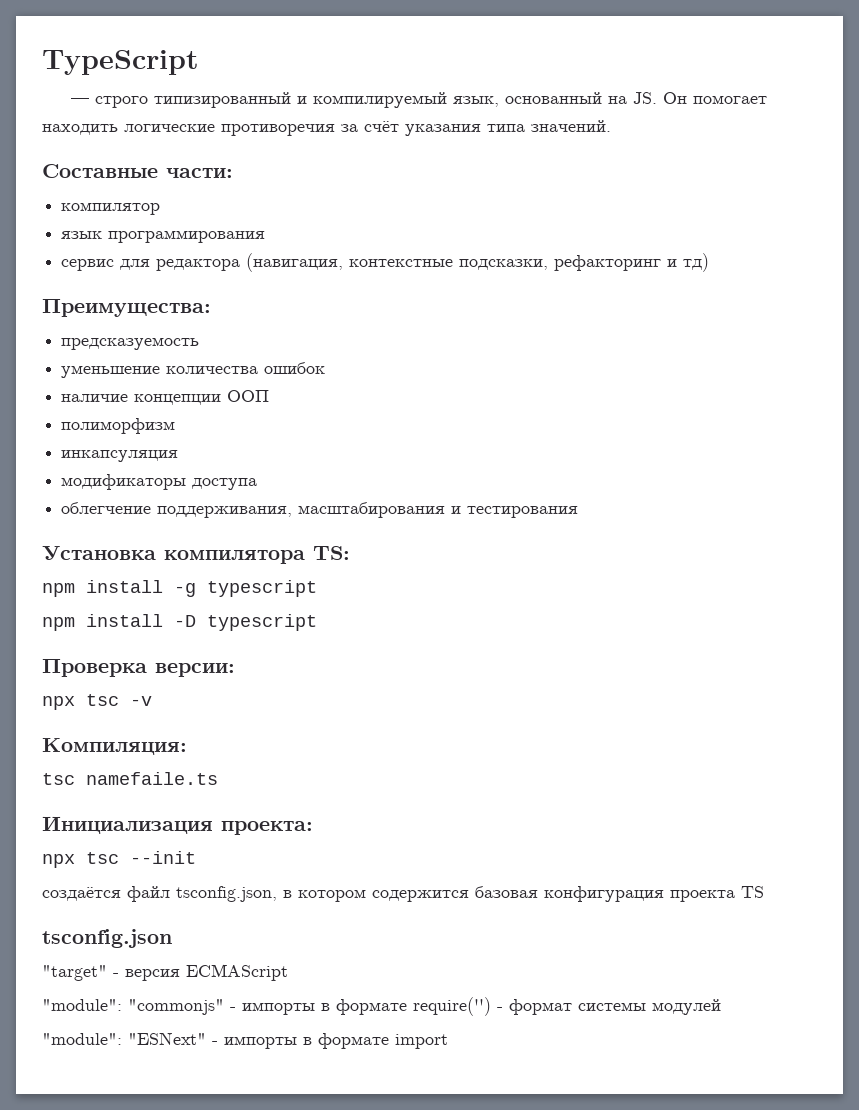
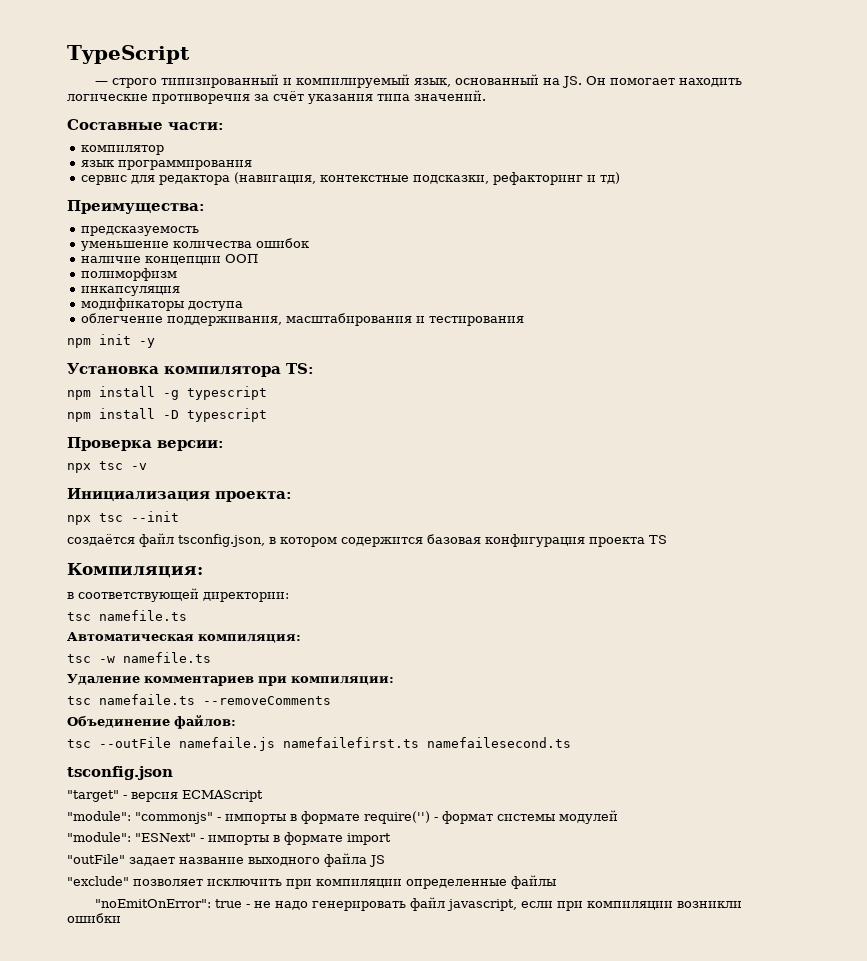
(579, 512) none -> [67,334,155,348] // npm init -y
[42,738,187,755] [42,772,218,785] // Компиляция: // tsc namefaile.ts -> (147, 466) none
(764, 892) none -> [67,563,203,578] [67,588,289,602] [67,610,187,621] [67,632,301,643] [67,652,211,663] [67,674,394,686] [67,694,331,705] [67,715,236,729] [67,737,571,751] // Компиляция: // в соответствующей директории: // tsc namefile.ts // Автоматическая компиляция: // tsc -w namefile.ts // Удаление комментариев при компиляции: // tsc namefaile.ts --removeComments // Объединение файлов: // tsc --outFile namefaile.js namefailefirst.ts namefailesecond.ts
(448, 1041) none -> [67,853,385,867] [67,875,556,889] [95,897,743,911] [67,913,121,923] // "outFile" задает название выходного файла JS // "exclude" позволяет исключить при компиляции определенные файлы // "noEmitOnError": true - не надо генерировать файл javascript, если при компиляции возникли ошибки

